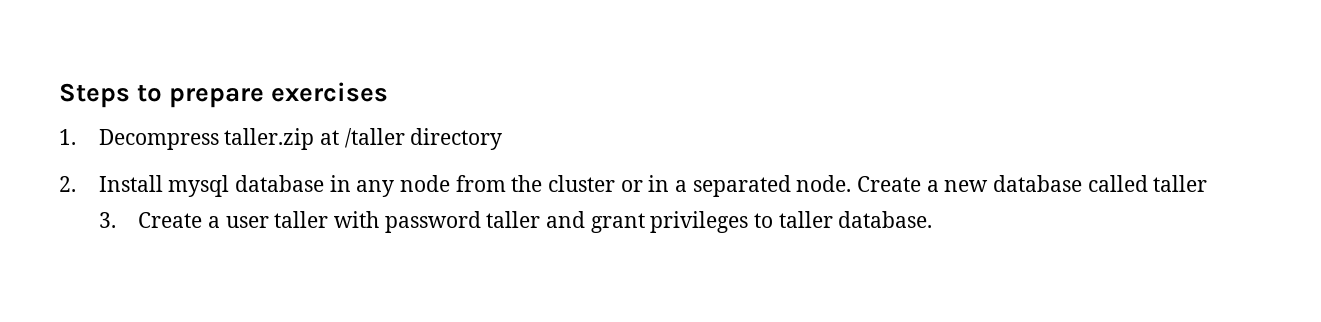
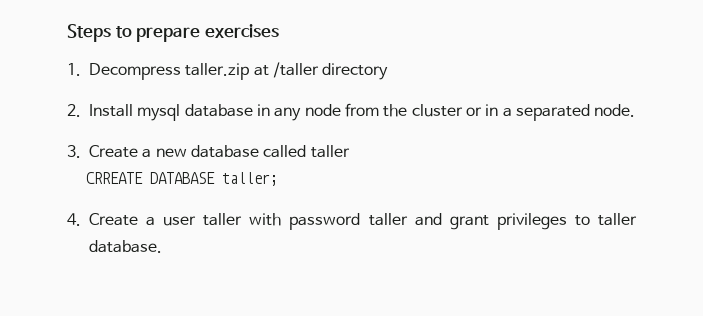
(852, 183) none -> [67,145,81,158] // 3.
[98,212,116,228] 3. -> [85,172,278,186] [67,213,81,226] CRREATE DATABASE taller; // 4.

